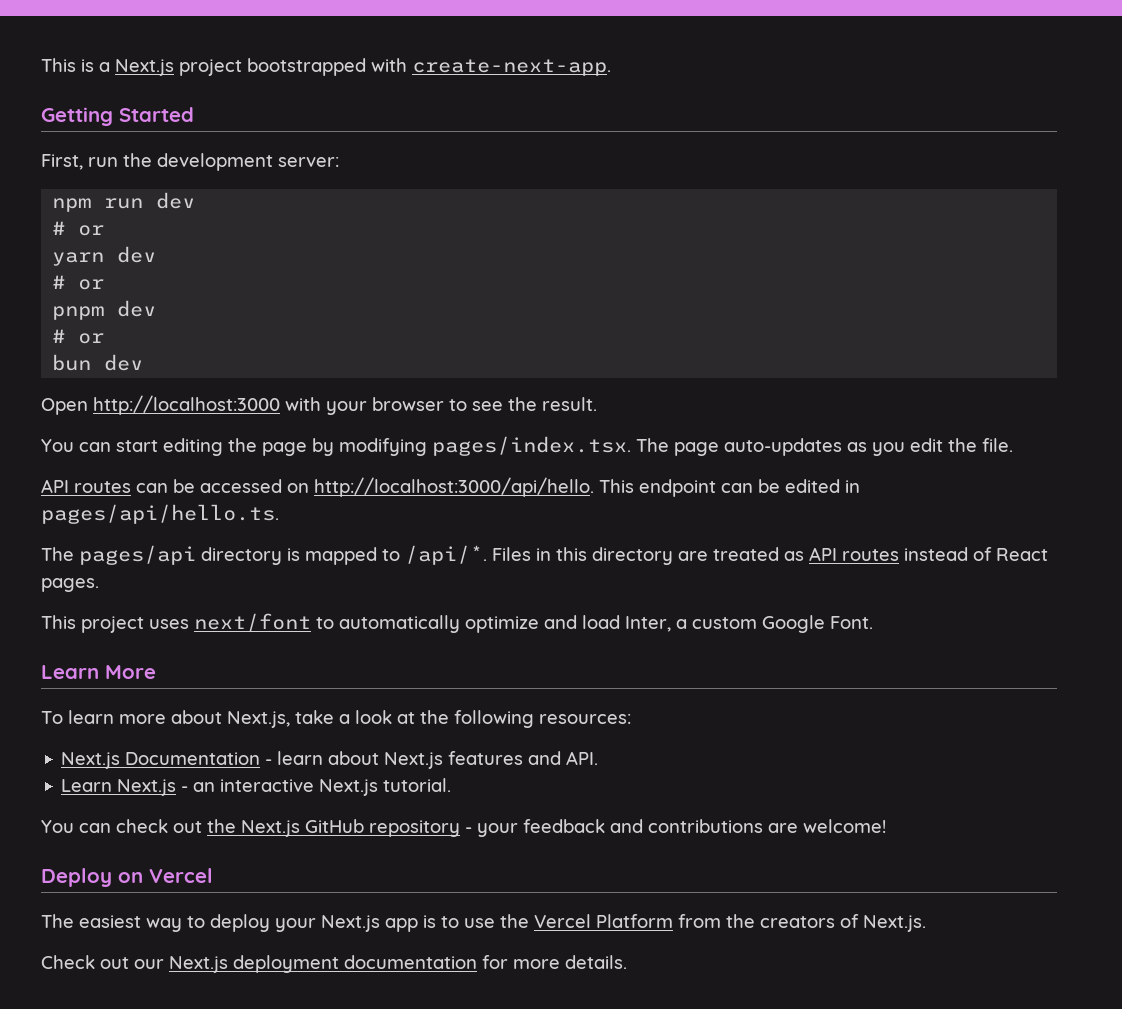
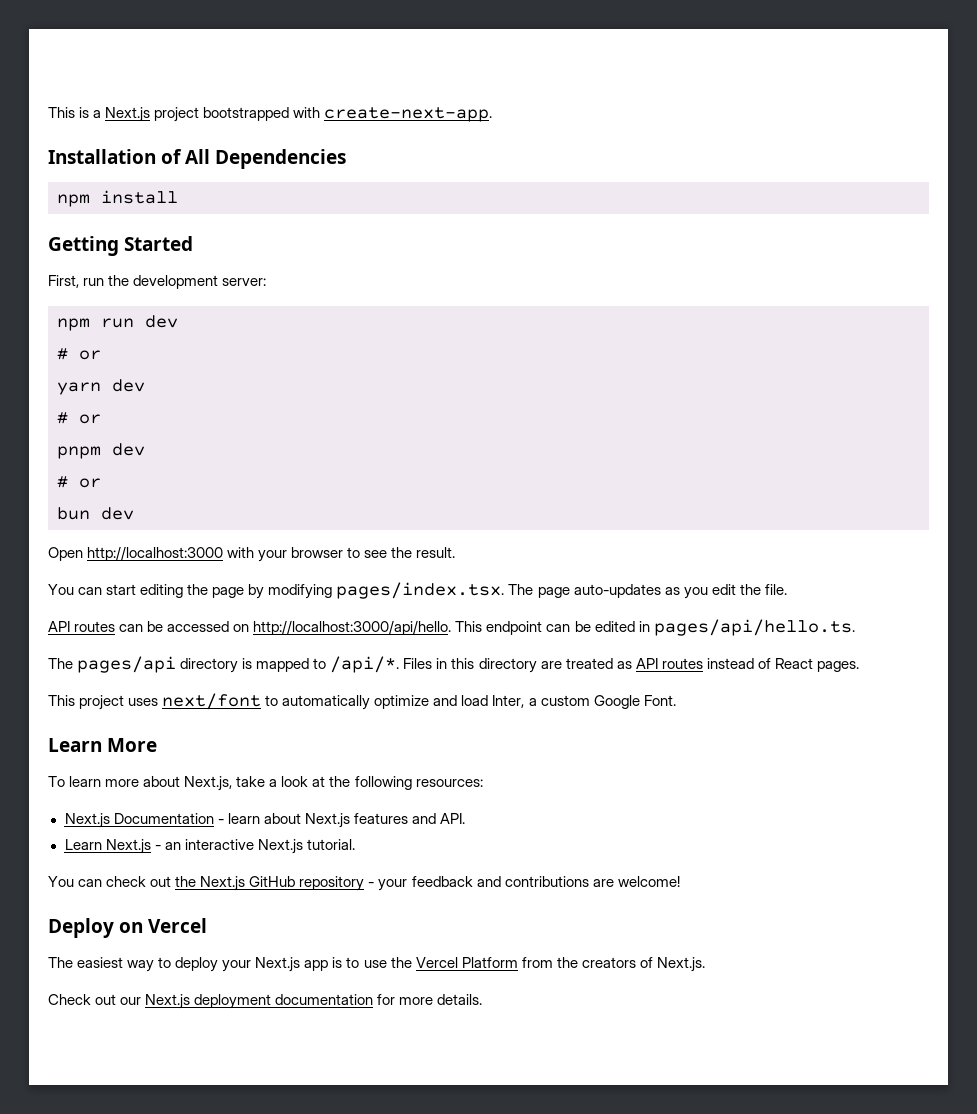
(611, 67) none -> [48,149,347,169] [57,190,178,207] // Installation of All Dependencies // npm install

